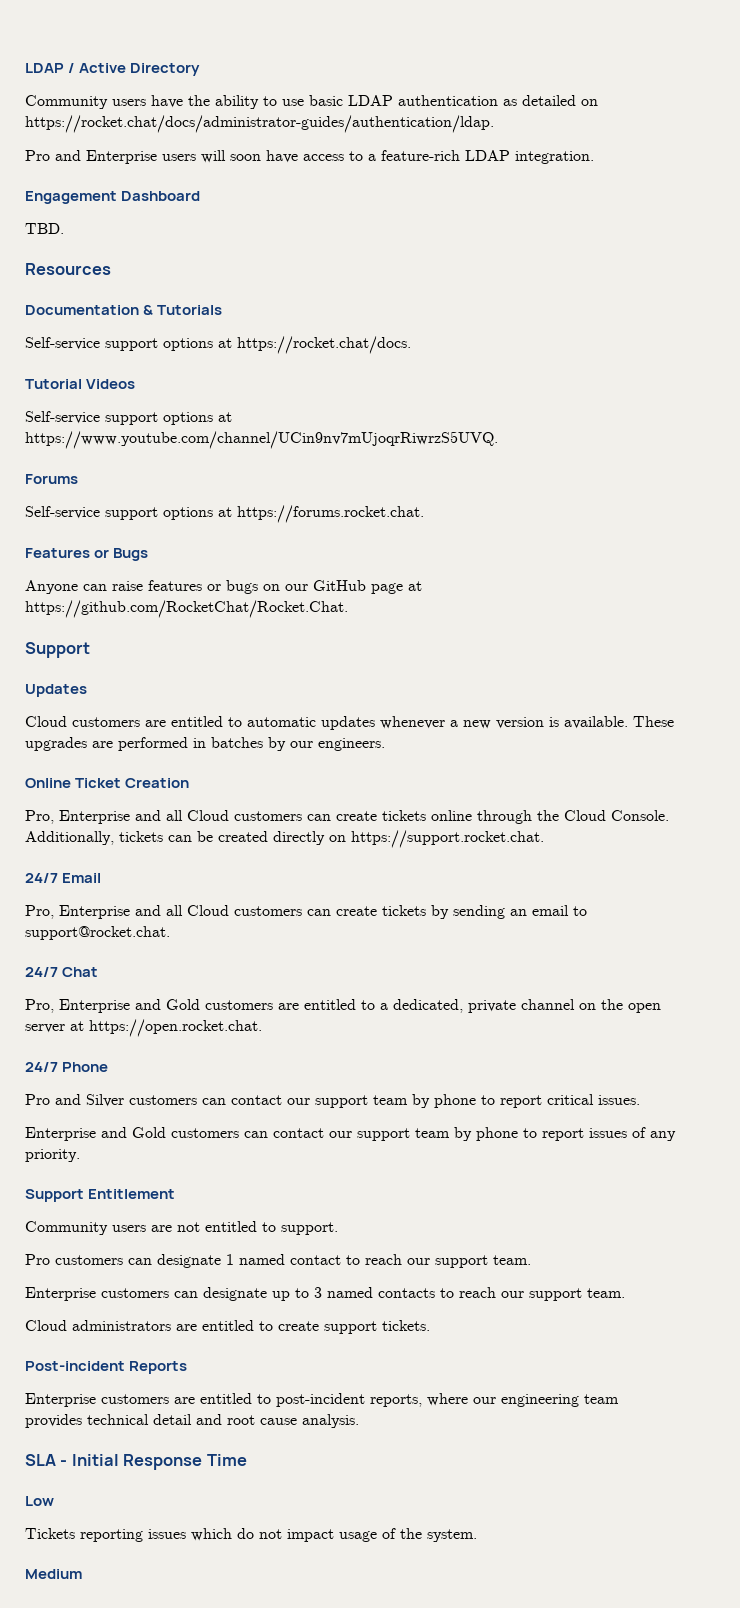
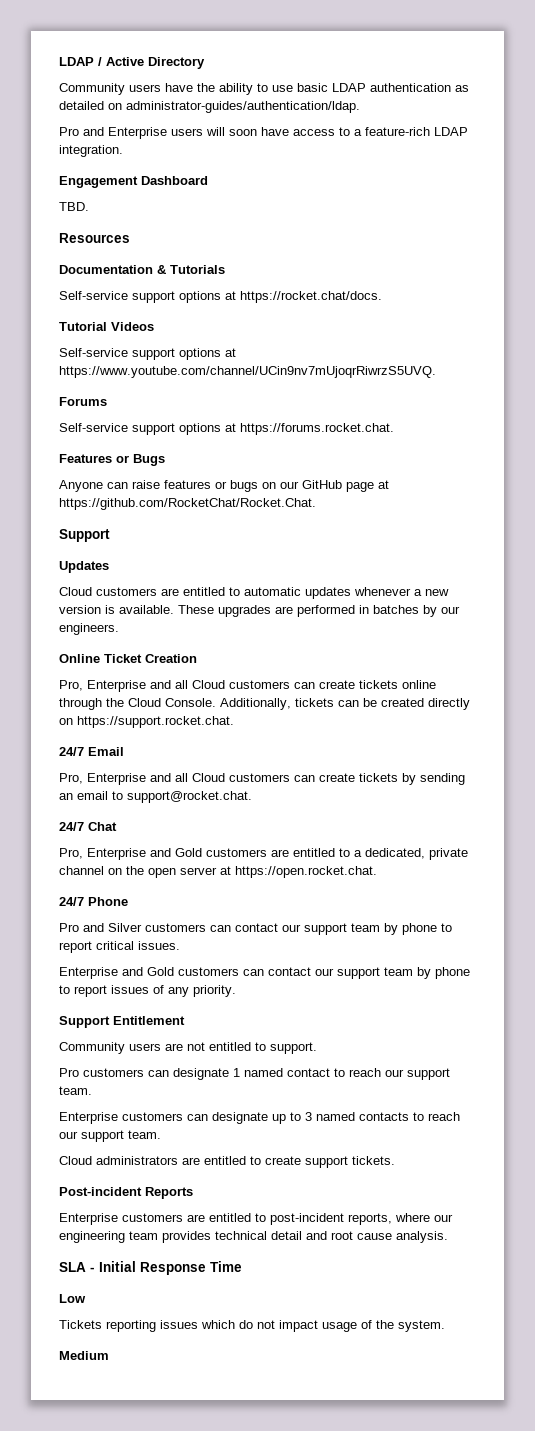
[25,115,494,133] https://rocket.chat/docs/administrator-guides/authentication/ldap. -> [126,101,360,113] administrator-guides/authentication/ldap.

